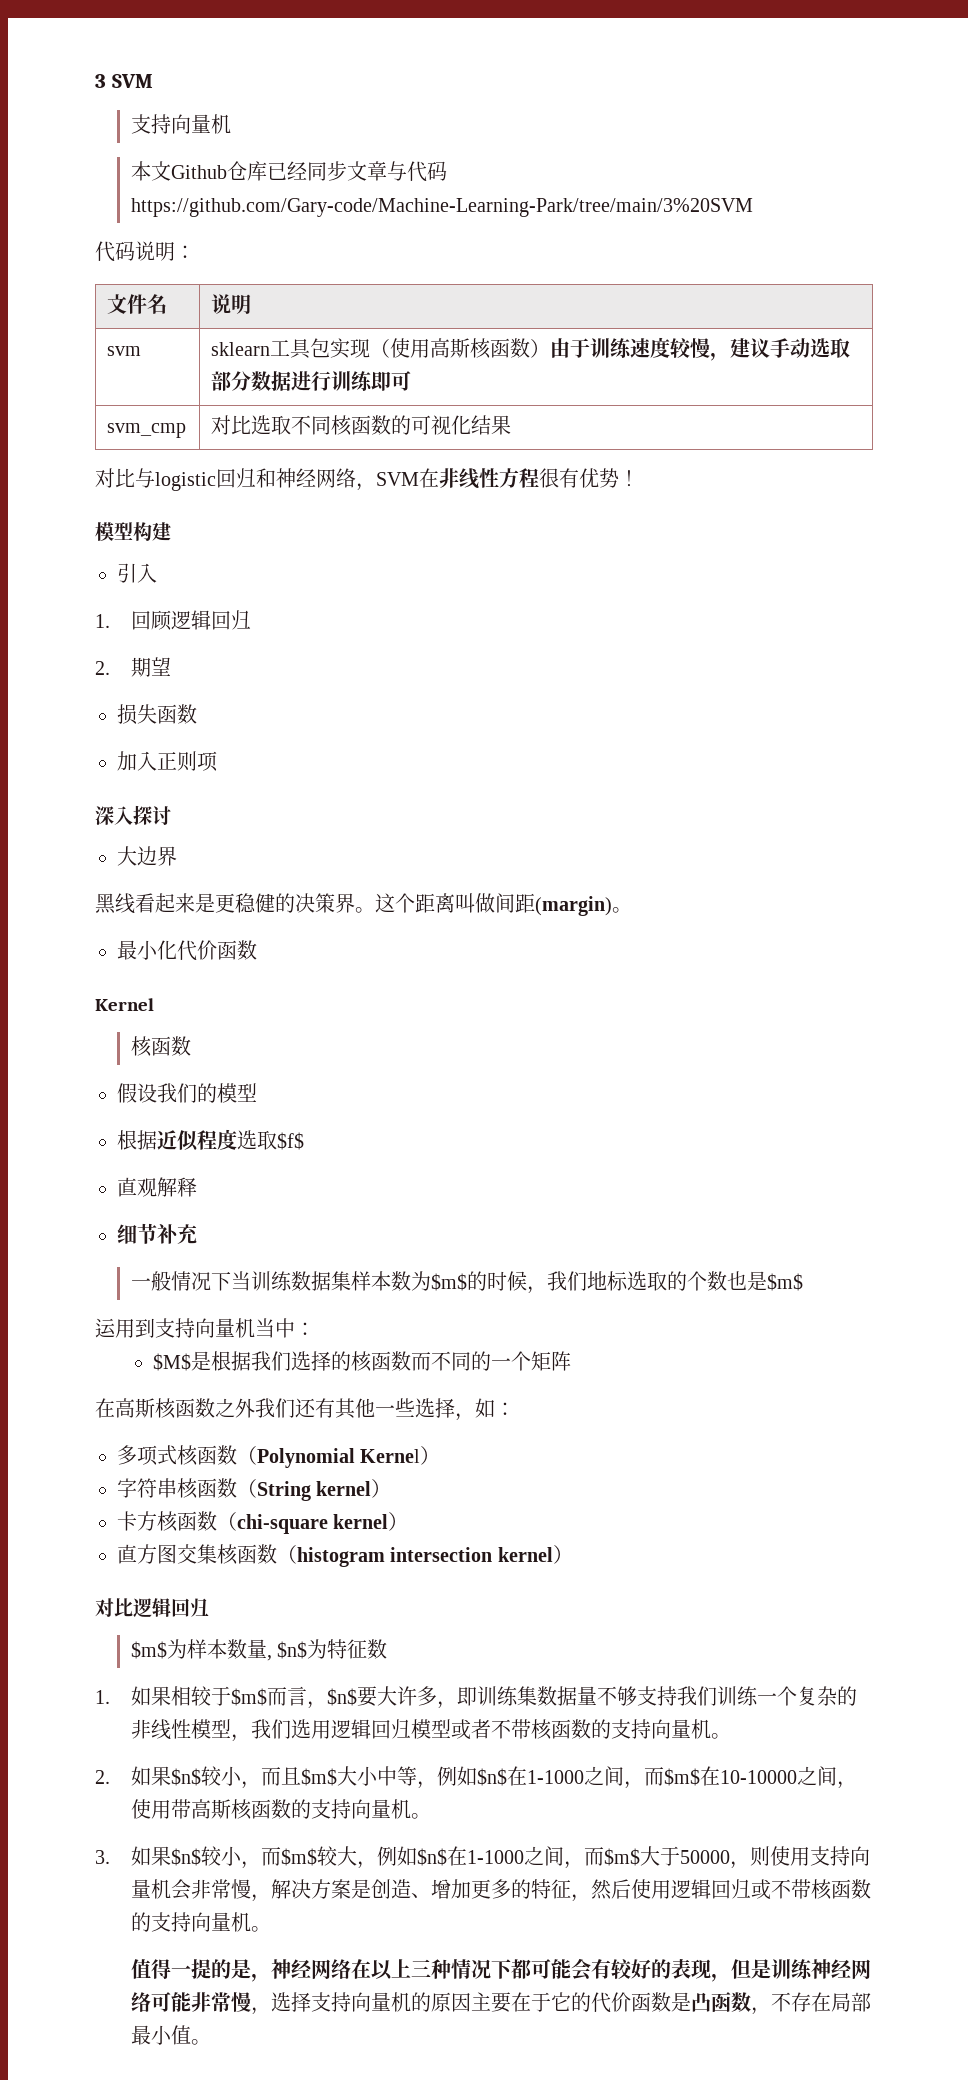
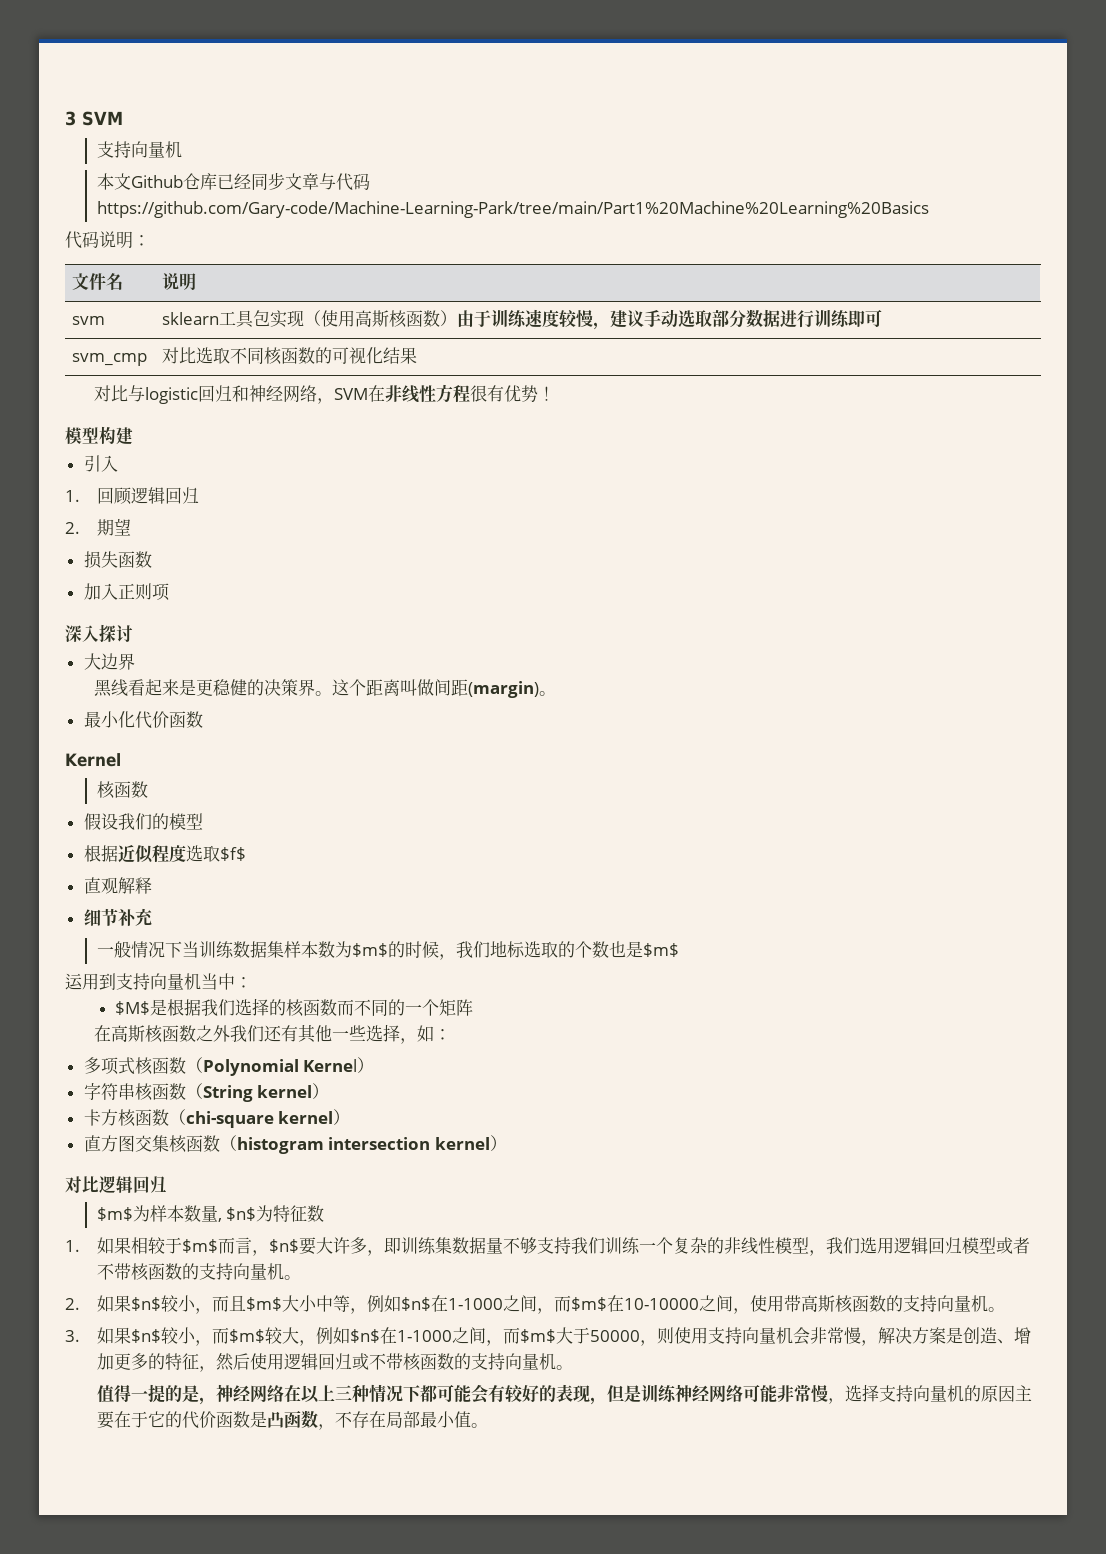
[130,198,753,217] https://github.com/Gary-code/Machine-Learning-Park/tree/main/3%20SVM -> [96,201,929,218] https://github.com/Gary-code/Machine-Learning-Park/tree/main/Part1%20Machine%20Learning%20Basics

